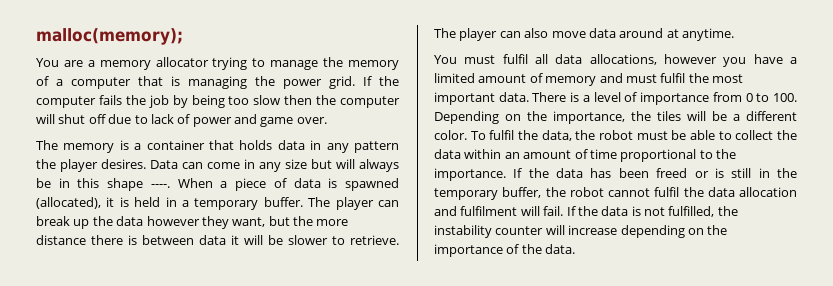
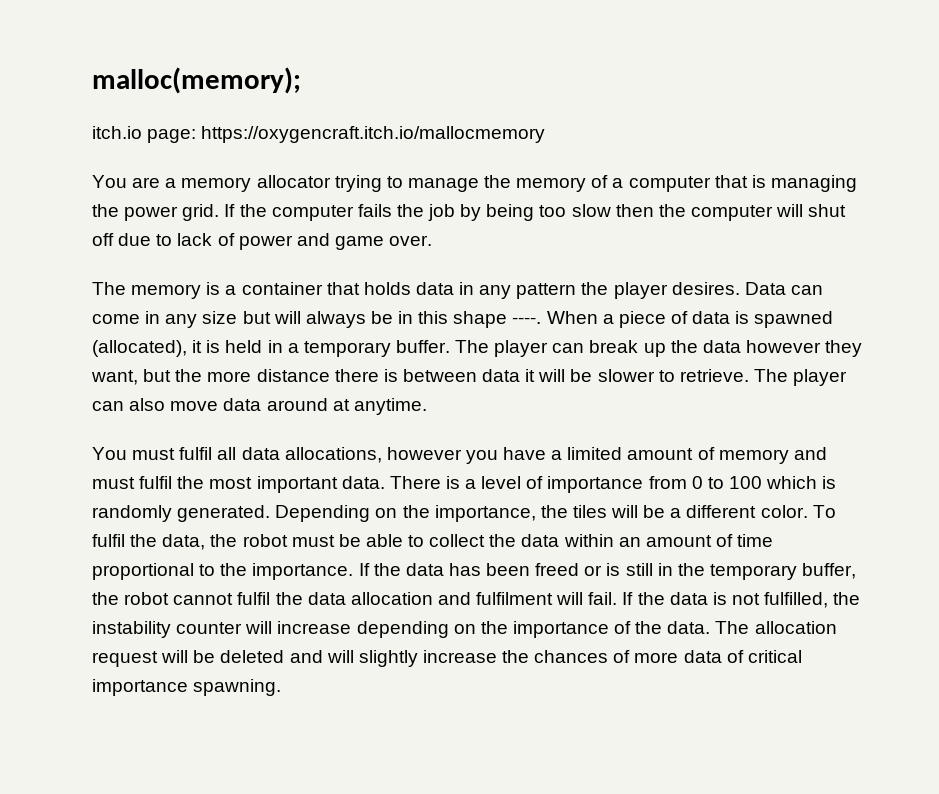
(183, 36) none -> [92,126,546,143] // itch.io page: https://oxygencraft.itch.io/mallocmemory
[773,93,797,102] 100. -> [728,476,837,489] [92,505,271,522] 100 which is randomly generated.
(576, 249) none -> [715,621,837,634] [92,650,802,667] [92,679,282,696] The allocation request will be deleted and will slightly increase the chances of more data of critical importance spawning.

